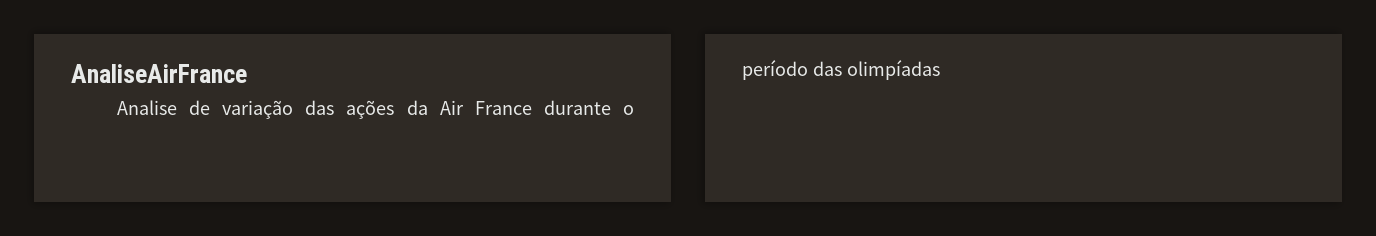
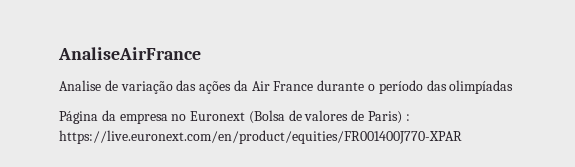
(940, 70) none -> [59,110,410,124] [59,130,462,144] // Página da empresa no Euronext (Bolsa de valores de Paris) : https://live.euronext.com/en/product/equities/FR001400J770-XPAR

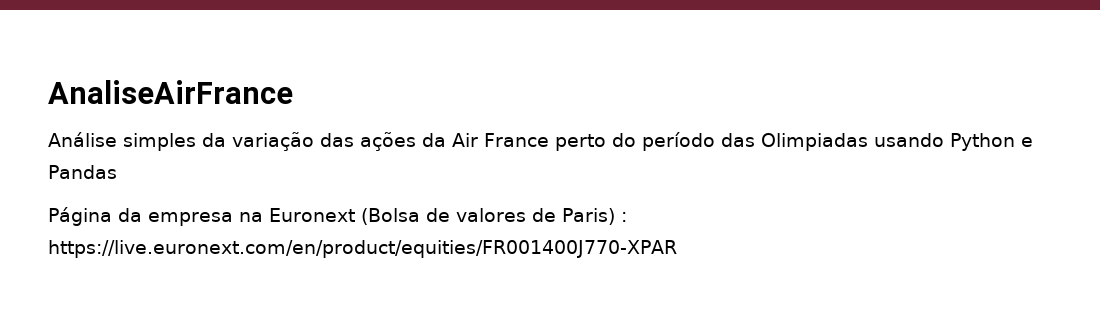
[59,80,118,91] Analise de -> [48,132,226,151] Análise simples da
[317,80,514,94] durante o período das olimpíadas -> [554,132,1033,151] [48,165,117,179] perto do período das Olimpiadas usando Python e Pandas
[171,114,187,121] no -> [238,212,263,222] na

